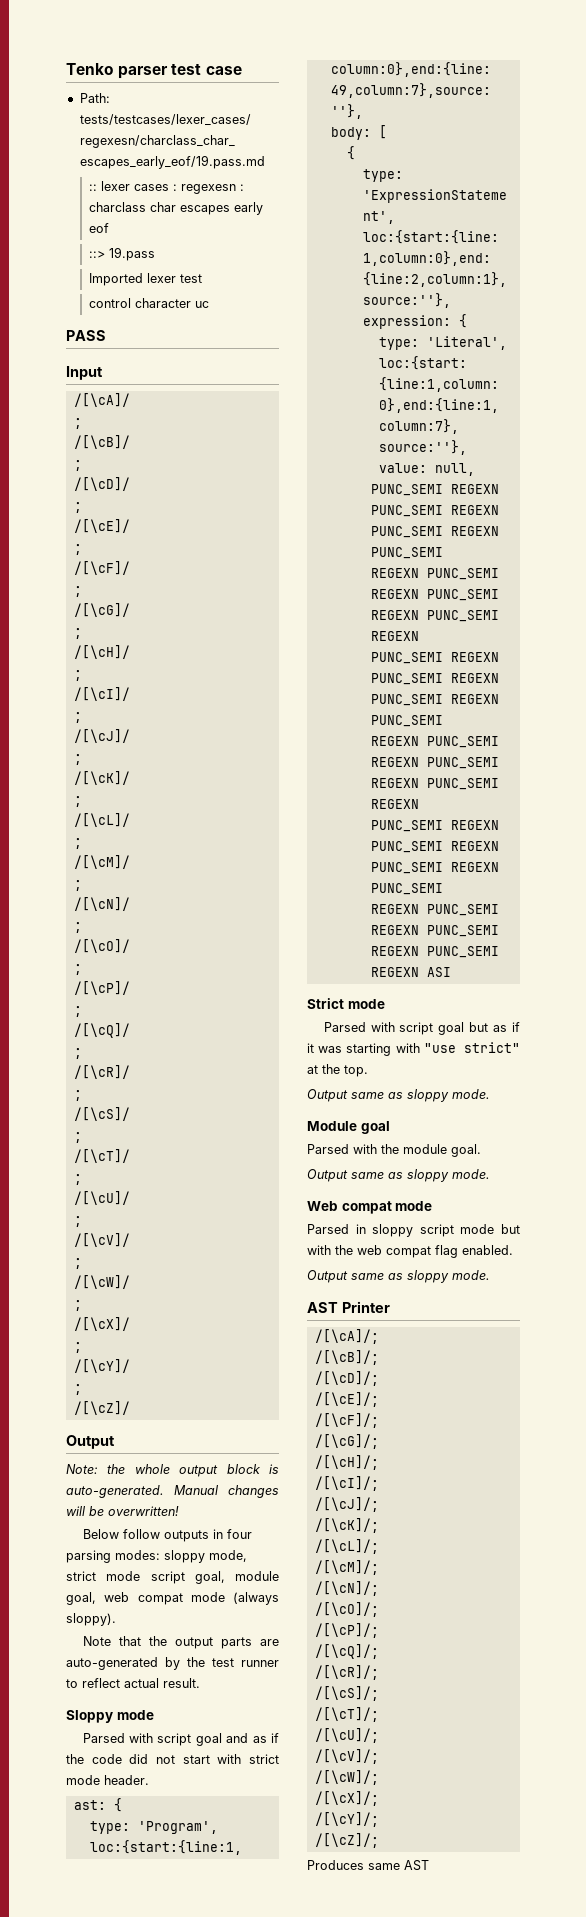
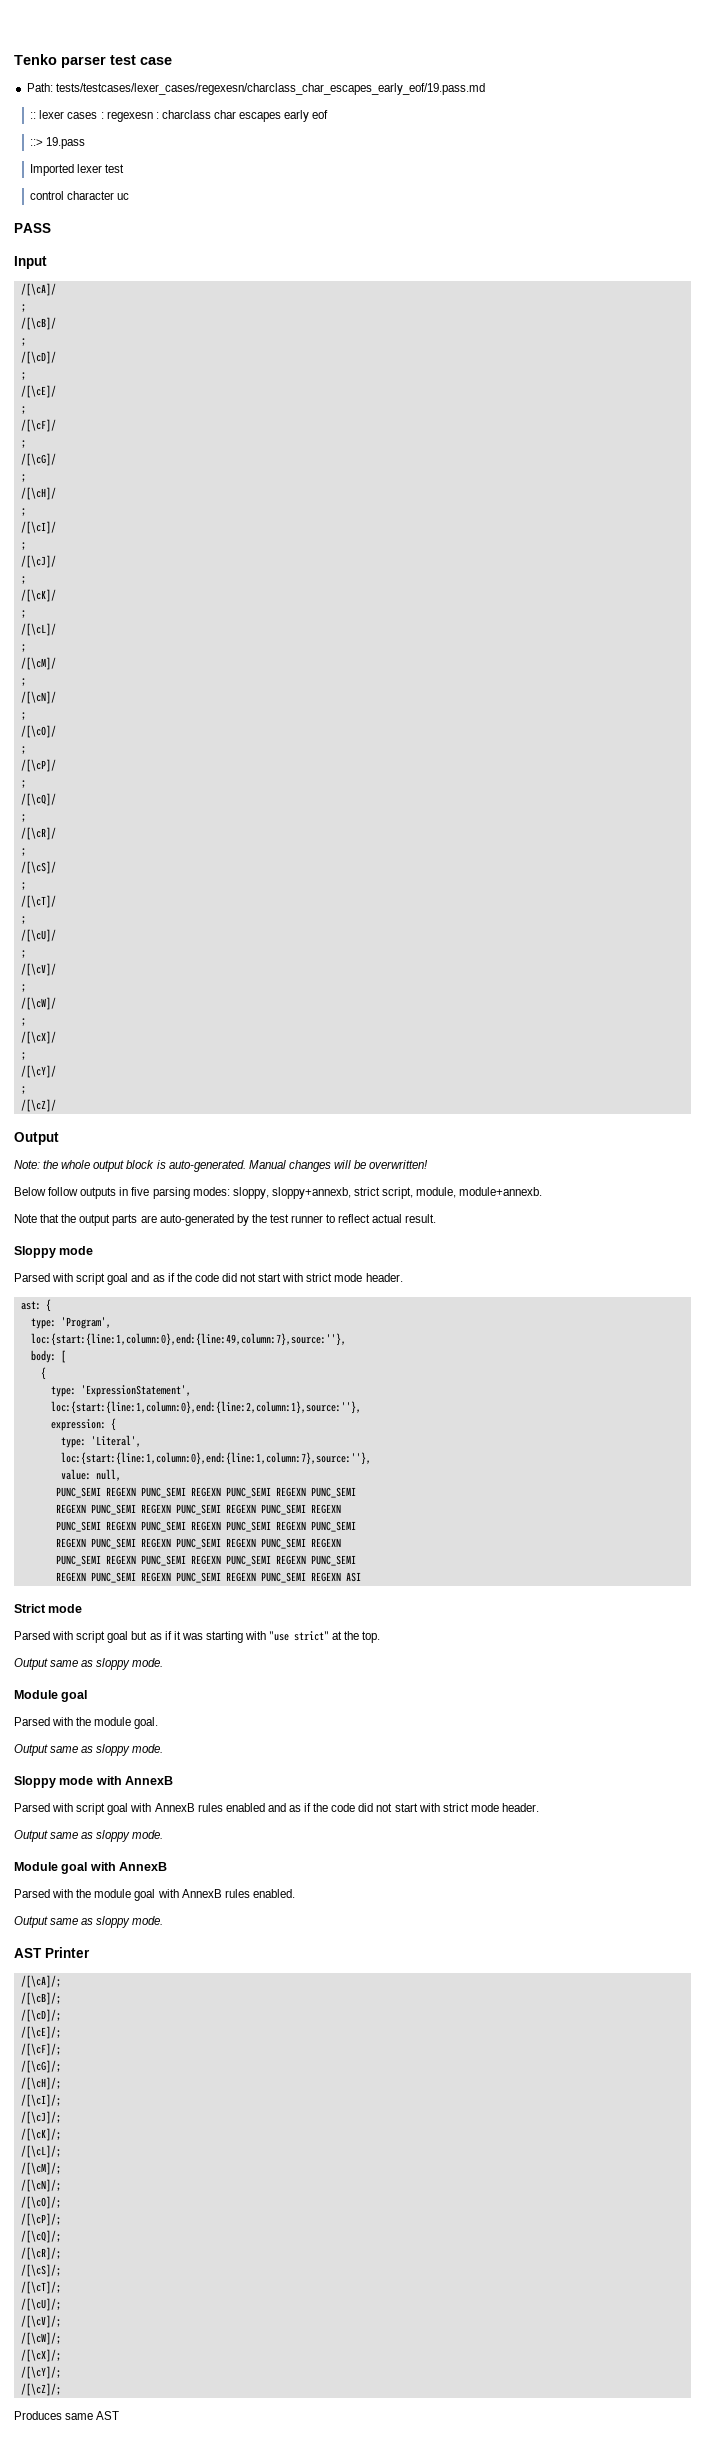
[226,1529,252,1539] four -> [131,1187,150,1196] five
[164,1550,247,1563] [66,1571,279,1584] [66,1592,279,1605] [66,1613,116,1626] sloppy mode, strict mode script goal, module goal, web compat mode (always sloppy). -> [232,1187,543,1199] sloppy, sloppy+annexb, strict script, module, module+annexb.
[307,1201,433,1214] [307,1224,520,1237] [307,1245,458,1258] Web compat mode // Parsed in sloppy script mode but with the web compat flag -> [14,1776,174,1788] [14,1803,539,1815] [14,1830,164,1842] [14,1862,168,1874] [14,1889,250,1901] Sloppy mode with AnnexB // Parsed with script goal with AnnexB rules enabled and as if the code did not start with strict mode header. // Output same as sloppy mode. // Module goal with AnnexB // Parsed with the module goal with AnnexB rules

